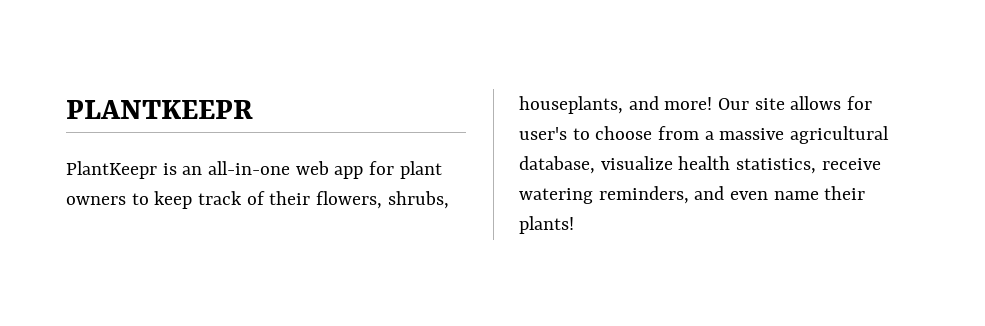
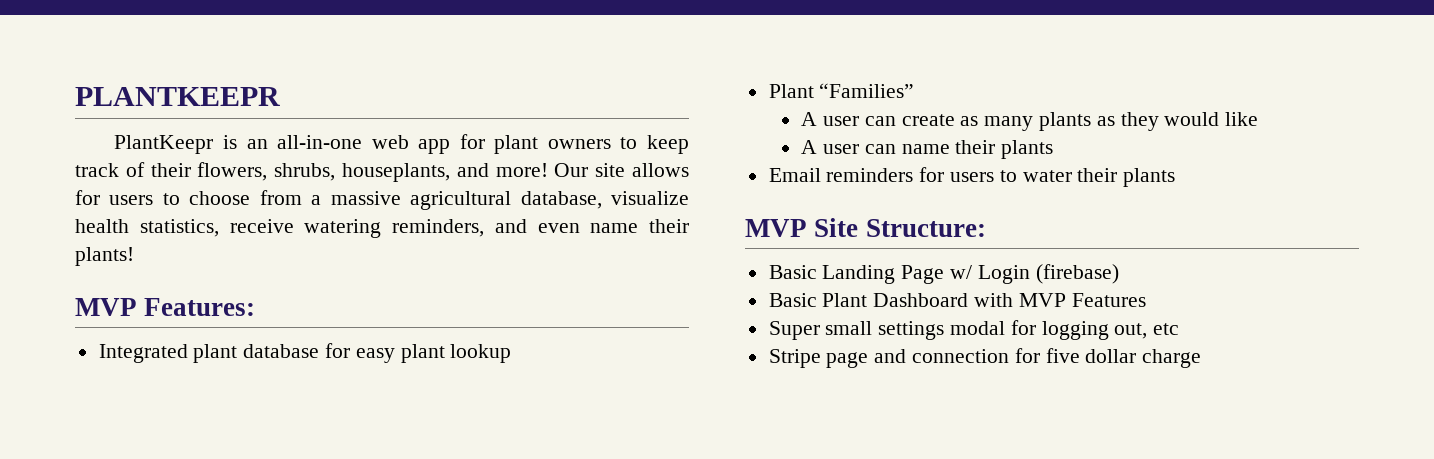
[519,127,567,140] user's -> [109,195,154,205] users
(574, 225) none -> [75,298,256,316] [98,343,512,363] [768,83,915,98] [801,112,1259,131] [801,140,1054,159] [768,167,1176,187] [745,218,986,237] [768,264,1119,284] [768,293,1146,307] [768,320,1180,340] [768,348,1202,368] // MVP Features: // Integrated plant database for easy plant lookup // Plant “Families” // A user can create as many plants as they would like // A user can name their plants // Email reminders for users to water their plants // MVP Site Structure: // Basic Landing Page w/ Login (firebase) // Basic Plant Dashboard with MVP Features // Super small settings modal for logging out, etc // Stripe page and connection for five dollar charge

